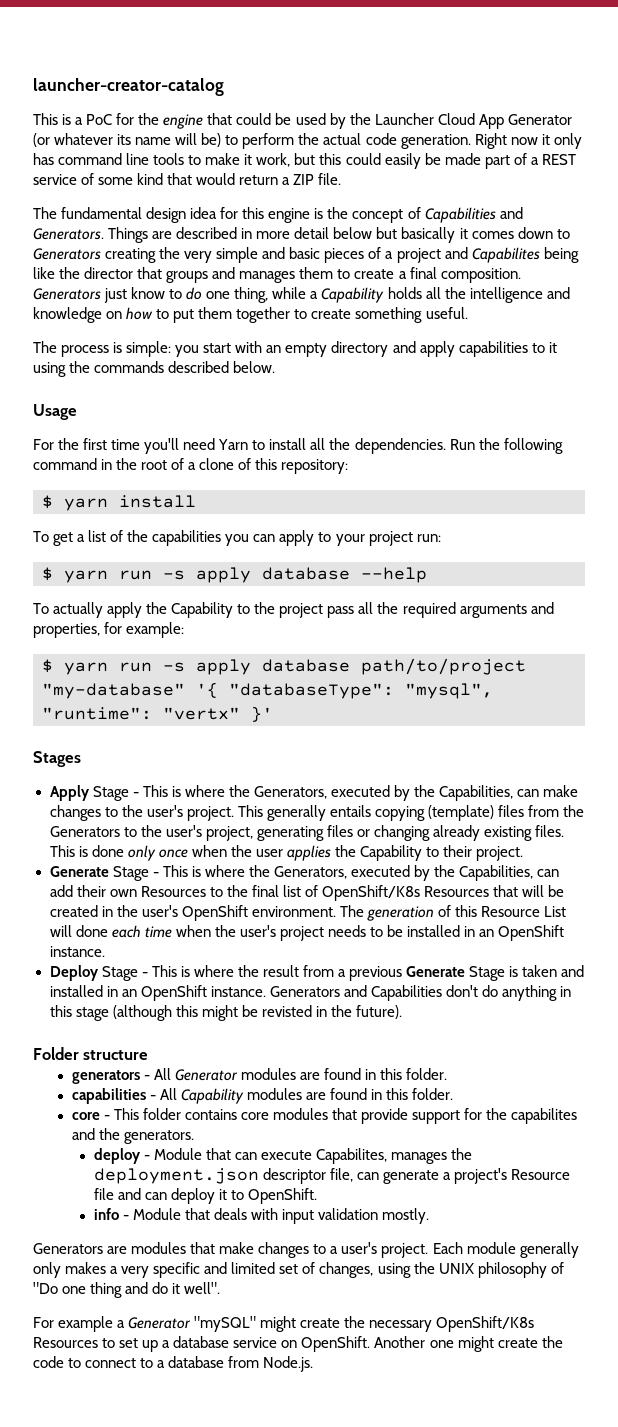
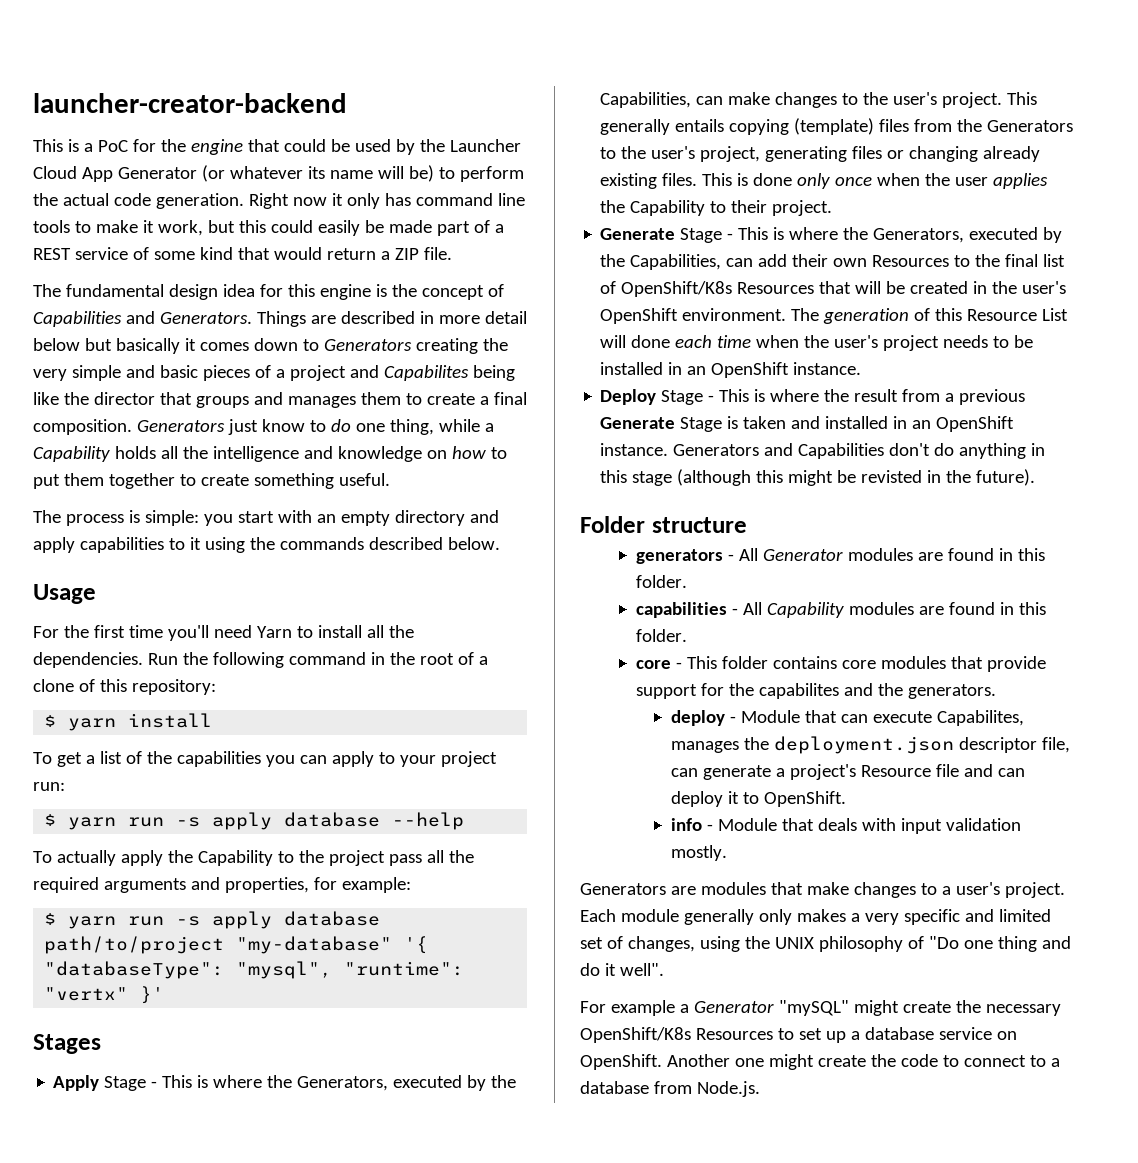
[33,78,224,96] launcher-creator-catalog -> [33,93,347,113] launcher-creator-backend

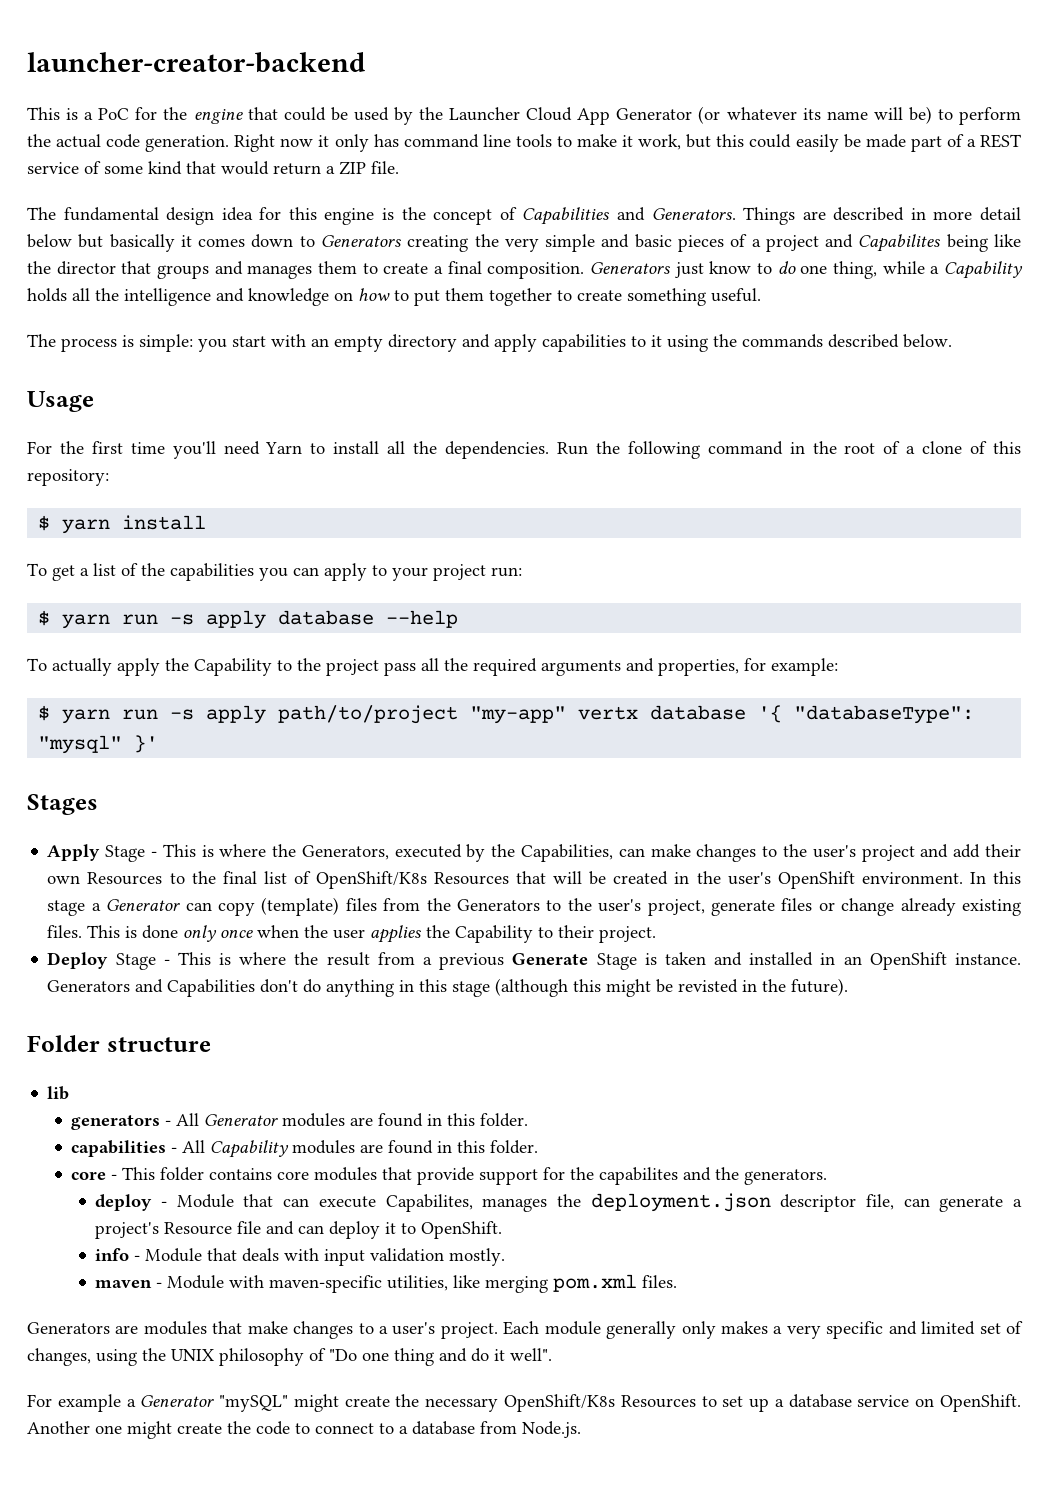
[284,911,381,926] [44,936,429,954] [44,961,465,979] [44,987,129,1001] database path/to/project "my-database" '{ "databaseType": "mysql", "runtime": "vertx" -> [278,705,975,724] [38,735,123,754] path/to/project "my-app" vertx database '{ "databaseType": "mysql"
[942,92,1038,108] [600,118,1074,135] [600,146,1041,162] [600,173,1049,189] [600,200,833,216] [600,227,1063,243] [600,254,754,270] project. This generally entails copying (template) files from the Generators to the user's project, generating files or changing already existing files. This is done only once when the user applies the Capability to their project. // Generate Stage - This is where the Generators, executed by the Capabilities, can -> [861,844,949,862] project and
[791,308,1069,324] [600,335,1034,351] [600,362,862,378] The generation of this Resource List will done each time when the user's project needs to be installed in an OpenShift instance. -> [969,871,1021,884] [47,897,1022,916] [47,925,657,943] In this stage a Generator can copy (template) files from the Generators to the user's project, generate files or change already existing files. This is done only once when the user applies the Capability to their project.
(747, 525) none -> [47,1086,70,1100] // lib
(727, 853) none -> [95,1274,678,1293] // maven - Module with maven-specific utilities, like merging pom.xml files.

